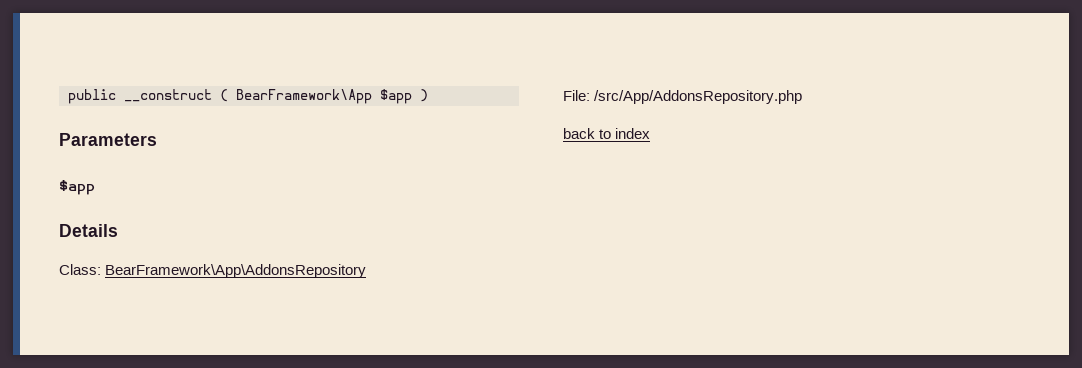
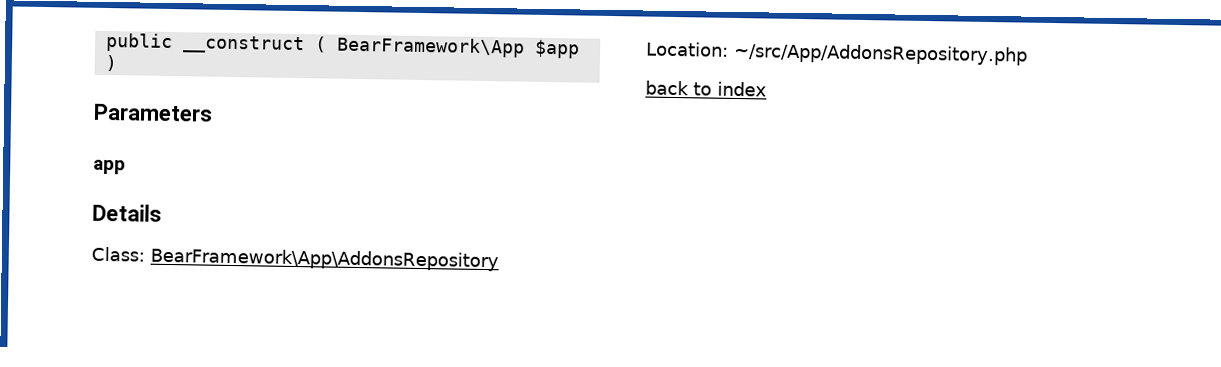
[59,180,95,195] $app -> [93,159,126,175] app
[563,90,803,104] File: /src/App/AddonsRepository.php -> [646,41,1028,66] Location: ~/src/App/AddonsRepository.php

